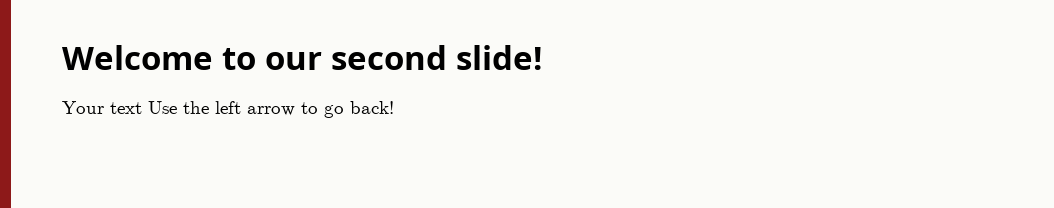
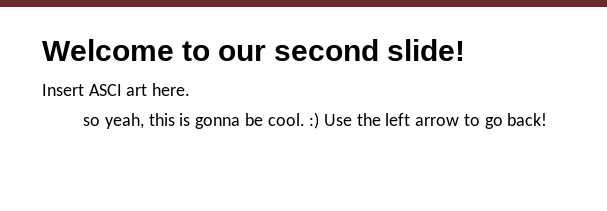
[62,101,142,114] Your text -> [42,83,191,96] [83,112,320,129] Insert ASCI art here. // so yeah, this is gonna be cool. :)

